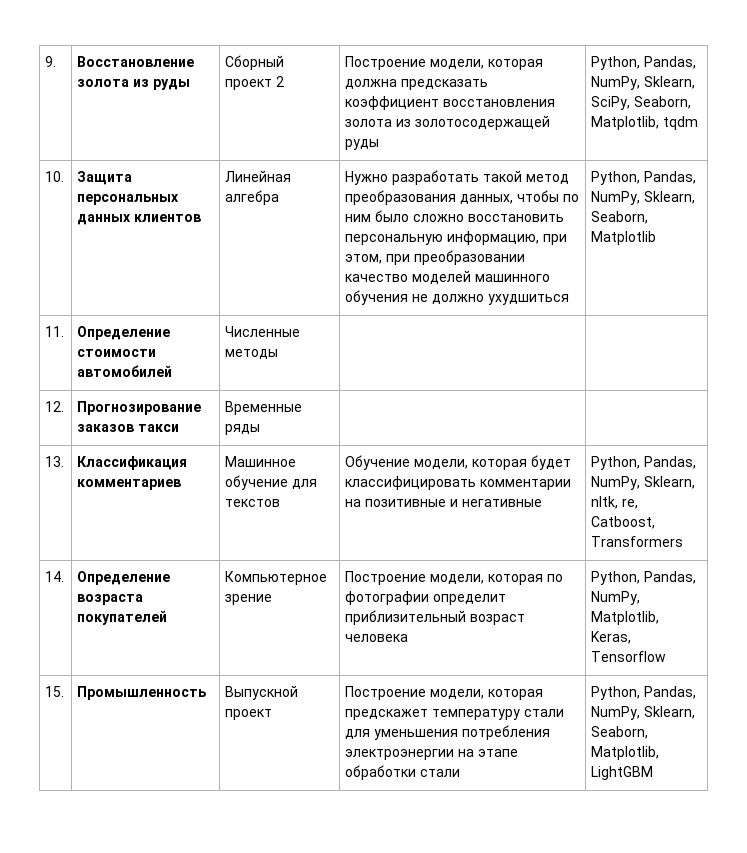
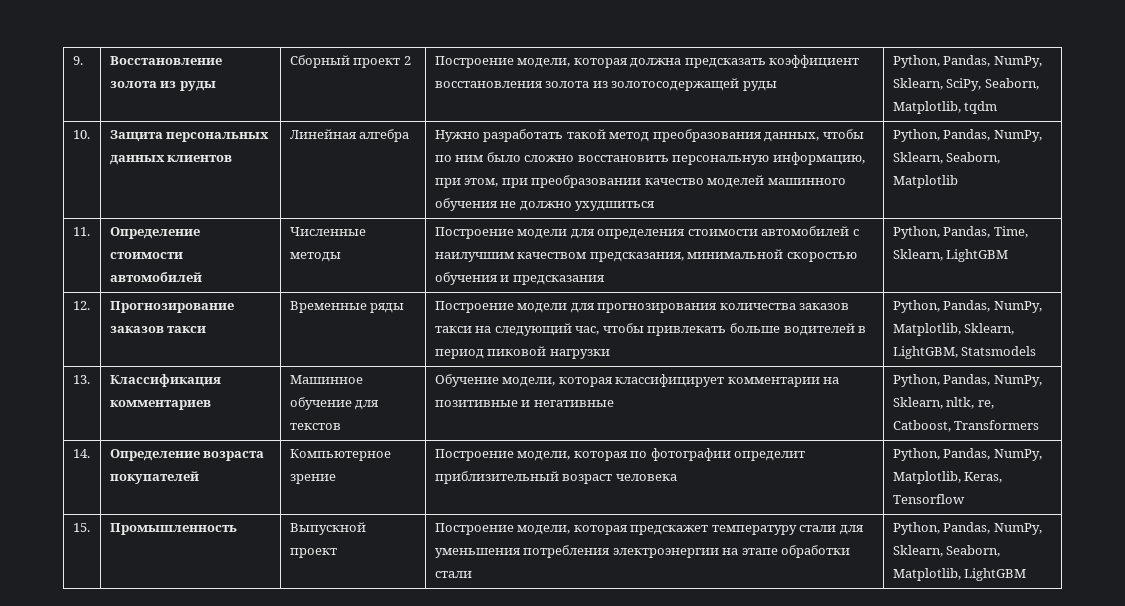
(279, 354) | -> [434,226,859,239] [434,249,857,262] [434,272,605,285] [892,226,1028,239] [892,249,1009,262] Построение модели для определения стоимости автомобилей с наилучшим качеством предсказания, минимальной скоростью обучения и предсказания | Python, Pandas, Time, Sklearn, LightGBM
(261, 429) | -> [434,301,850,313] [434,323,867,336] [434,346,610,359] [892,300,1042,313] [892,323,1015,336] [892,346,1037,359] Построение модели для прогнозирования количества заказов такси на следующий час, чтобы привлекать больше водителей в период пиковой нагрузки | Python, Pandas, NumPy, Matplotlib, Sklearn, LightGBM, Statsmodels
[530,455,571,470] [345,476,477,490] будет классифицировать -> [615,374,725,387] классифицирует

